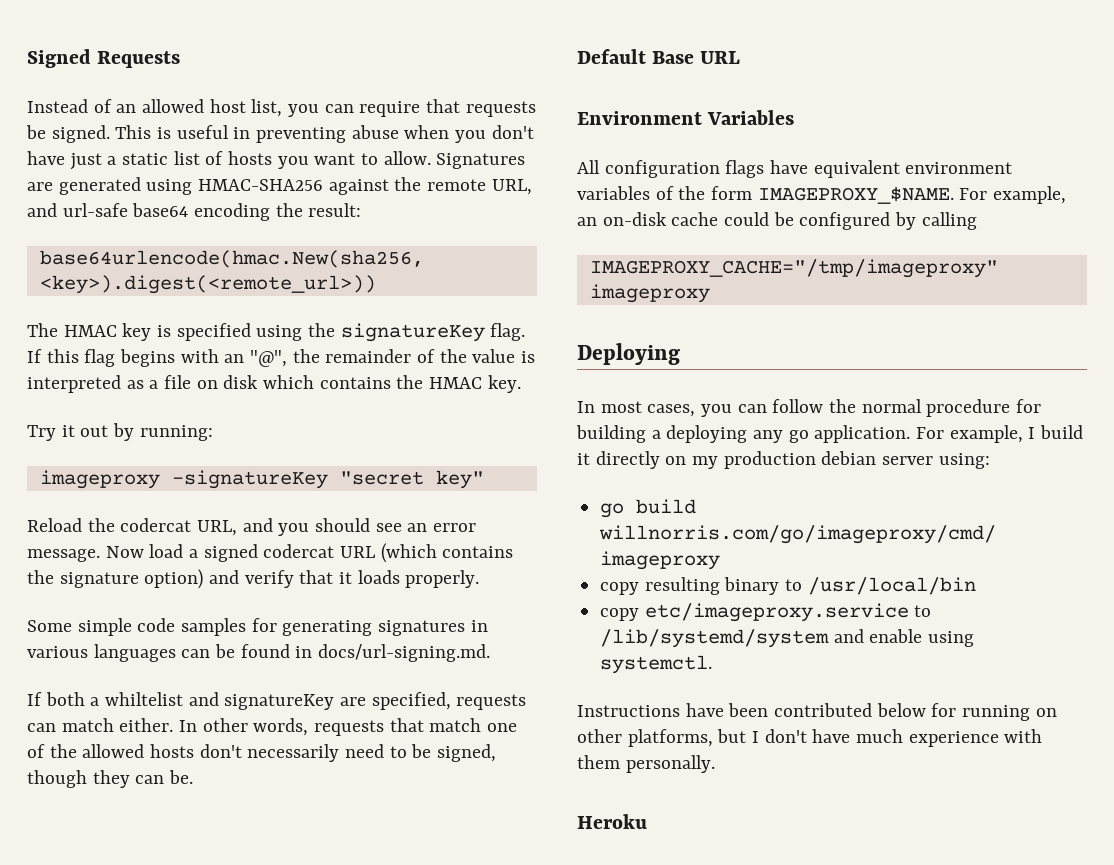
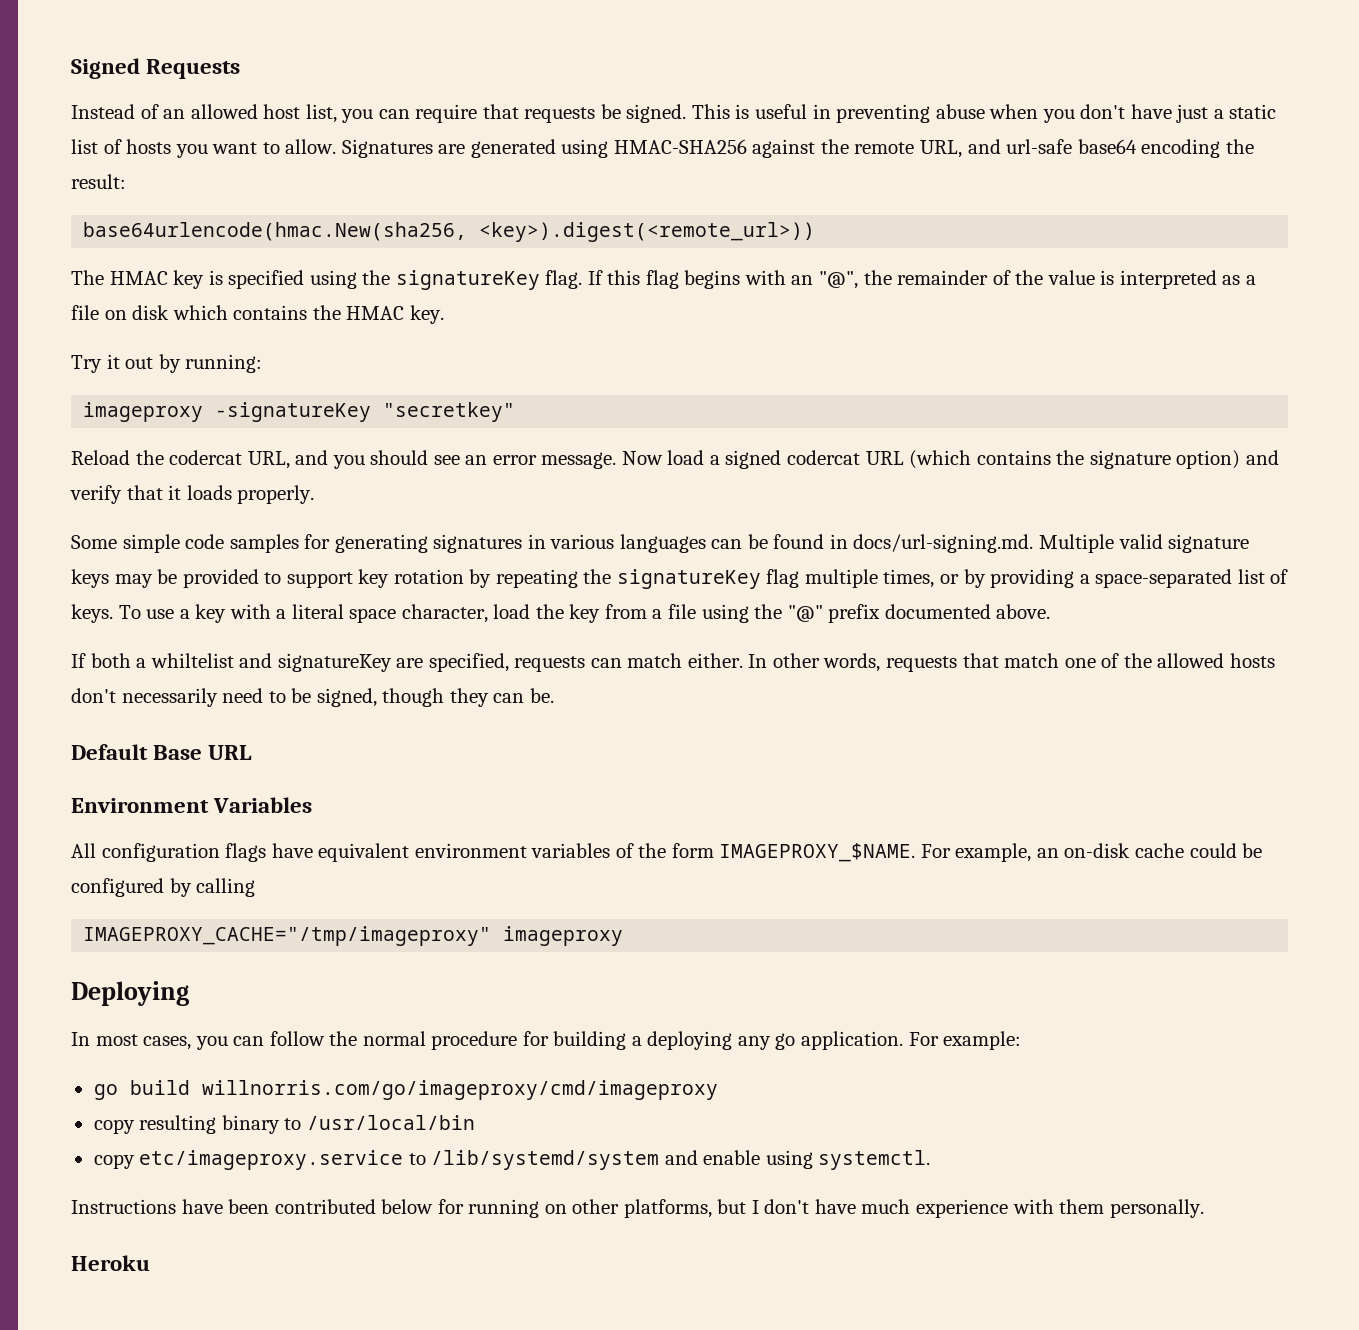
[339,470,484,489] "secret key" -> [383,402,516,422] "secretkey"
(491, 653) none -> [1039,534,1250,553] [71,569,1289,589] [71,604,1051,623] Multiple valid signature keys may be provided to support key rotation by repeating the signatureKey flag multiple times, or by providing a space-separated list of keys. To use a key with a literal space character, load the key from a file using the "@" prefix documented above.
[949,425,1084,443] [577,451,990,469] example, I build it directly on my production debian server using: -> [943,1031,1022,1050] example:

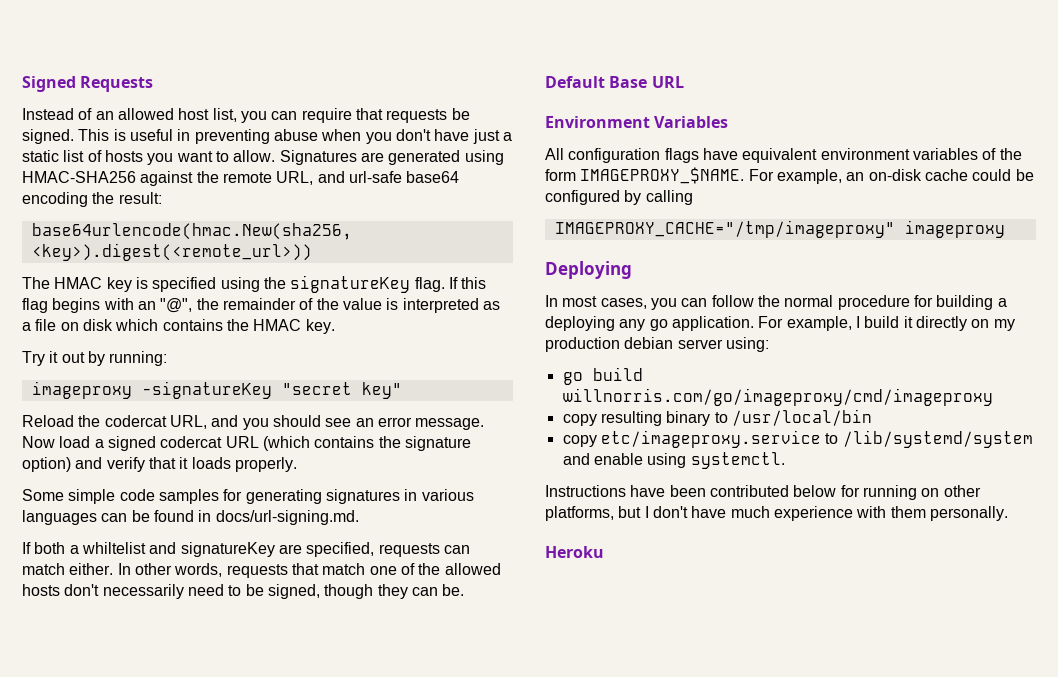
[383,402,516,422] "secretkey" -> [281,382,402,399] "secret key"
[1039,534,1250,553] [71,569,1289,589] [71,604,1051,623] Multiple valid signature keys may be provided to support key rotation by repeating the signatureKey flag multiple times, or by providing a space-separated list of keys. To use a key with a literal space character, load the key from a file using the "@" prefix documented above. -> (359, 517) none
[943,1031,1022,1050] example: -> [786,316,1015,331] [545,337,769,352] example, I build it directly on my production debian server using:

